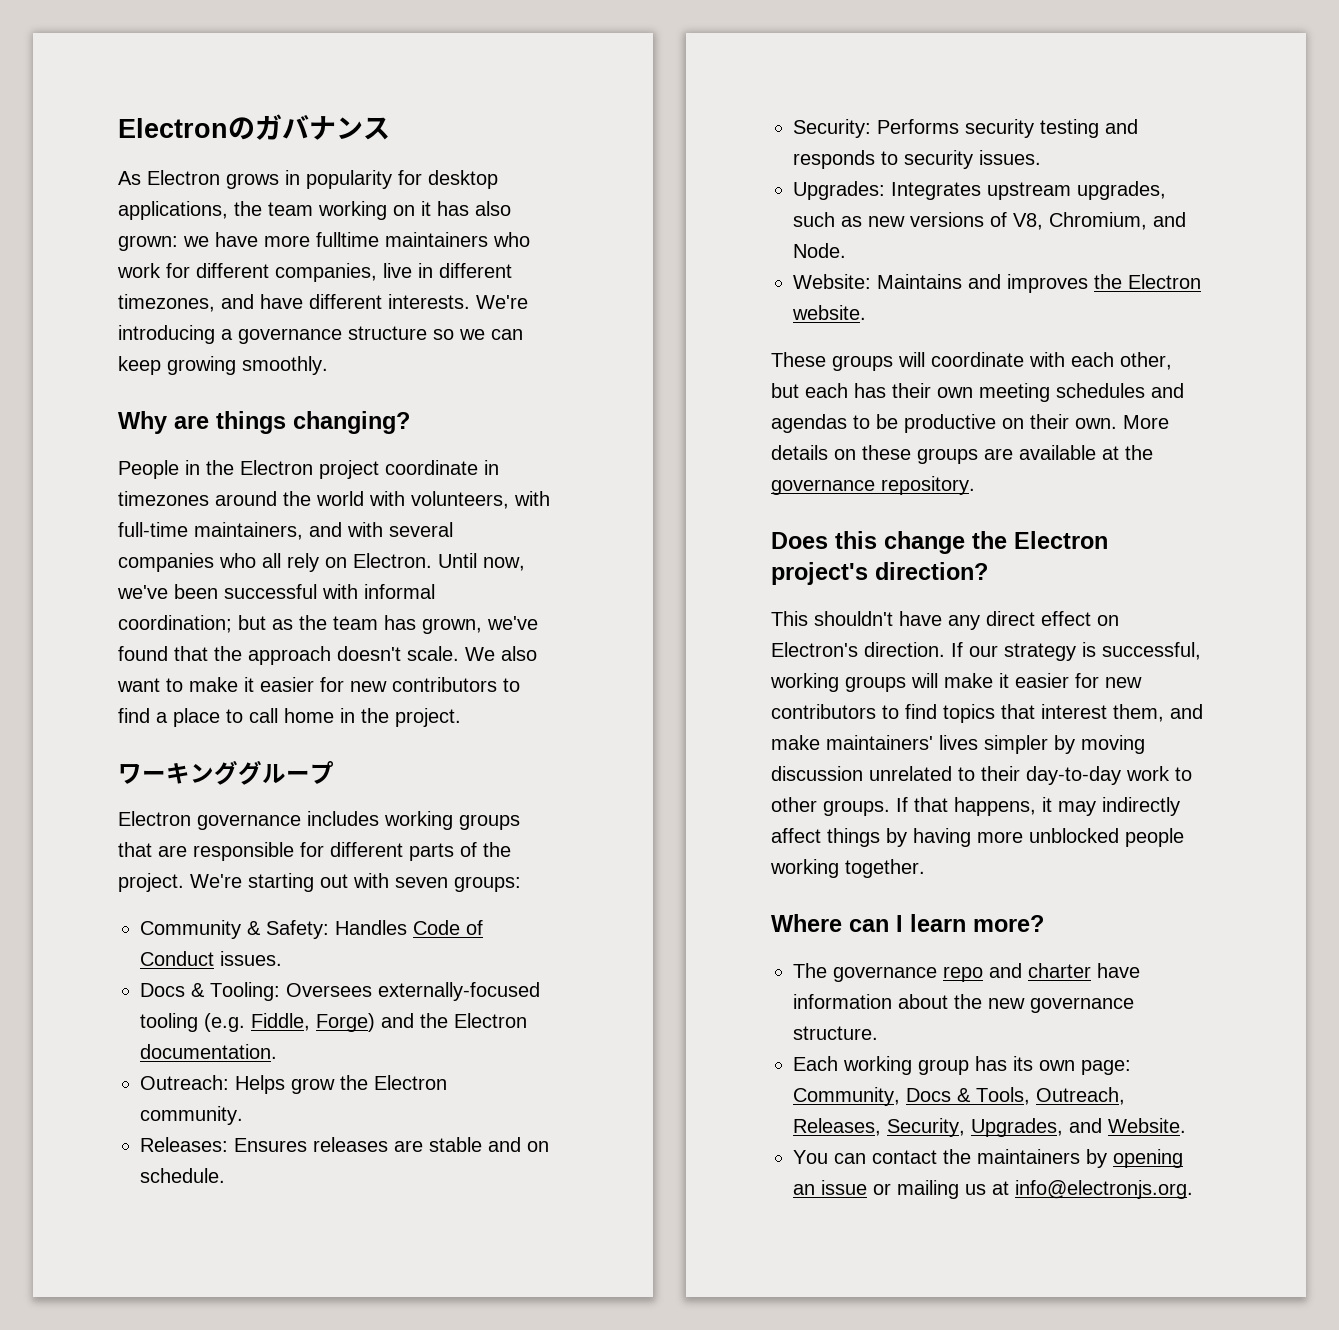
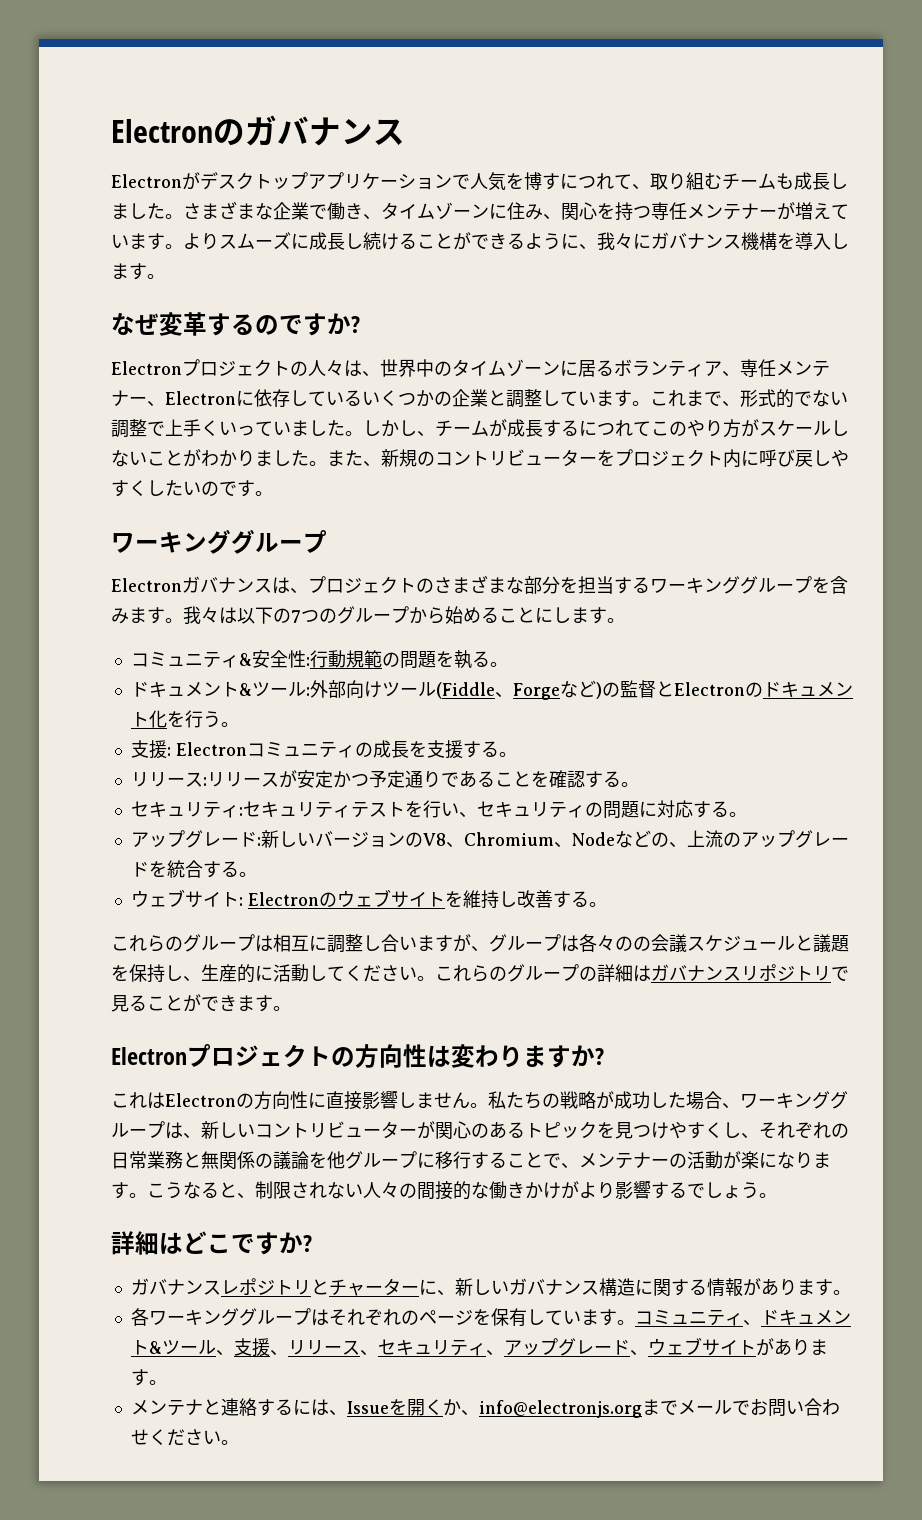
[118,170,498,189] [118,201,511,220] [118,232,530,251] [117,263,512,282] [118,294,528,312] [118,325,523,344] [118,356,328,375] [118,411,410,434] [118,460,499,479] [118,491,550,509] [118,522,453,540] [118,553,525,572] [117,584,435,599] [118,615,538,634] [118,646,537,665] [117,677,520,692] [118,708,461,727] As Electron grows in popularity for desktop applications, the team working on it has also grown: we have more fulltime maintainers who work for different companies, live in different timezones, and have different interests. We're introducing a governance structure so we can keep growing smoothly. // Why are things changing? // People in the Electron project coordinate in timezones around the world with volunteers, with full-time maintainers, and with several companies who all rely on Electron. Until now, we've been successful with informal coordination; but as the team has grown, we've found that the approach doesn't scale. We also want to make it easier for new contributors to find a place to call home in the project. -> [111,172,848,191] [111,201,849,221] [111,232,849,250] [111,263,165,280] [111,312,360,336] [111,359,830,377] [111,389,848,408] [111,419,849,438] [111,449,849,468] [111,480,273,497] Electronがデスクトップアプリケーションで人気を博すにつれて、取り組むチームも成長しました。さまざまな企業で働き、タイムゾーンに住み、関心を持つ専任メンテナーが増えています。よりスムーズに成長し続けることができるように、我々にガバナンス機構を導入します。 // なぜ変革するのですか? // Electronプロジェクトの人々は、世界中のタイムゾーンに居るボランティア、専任メンテナー、Electronに依存しているいくつかの企業と調整しています。これまで、形式的でない調整で上手くいっていました。しかし、チームが成長するにつれてこのやり方がスケールしないことがわかりました。また、新規のコントリビューターをプロジェクト内に呼び戻しやすくしたいのです。
[197,811,520,830] [118,842,511,861] [118,873,521,892] [140,920,483,939] [140,951,282,966] [140,982,540,1001] [140,1013,527,1032] [140,1044,277,1059] [140,1075,447,1094] [140,1106,243,1125] [140,1137,549,1152] [140,1168,225,1183] [793,119,1138,138] [793,150,1041,169] [793,181,1166,200] [793,212,1186,230] [793,243,846,258] [793,274,1201,293] [792,305,866,320] [771,352,1172,371] [771,383,1184,402] [771,414,1169,433] [771,445,1153,464] [771,476,975,495] [771,531,1108,554] [771,562,988,585] [771,611,1119,630] [771,642,1201,661] [770,673,1142,692] [771,704,1203,723] [771,735,1145,754] [771,766,1192,785] [771,797,1180,816] [771,828,1184,847] [770,859,925,878] [771,914,1044,932] [793,963,1140,982] [793,994,1134,1013] [793,1026,878,1040] [793,1056,1131,1075] [793,1087,1125,1106] [793,1118,1186,1137] [793,1149,1183,1168] [793,1180,1193,1199] governance includes working groups that are responsible for different parts of the project. We're starting out with seven groups: // Community & Safety: Handles Code of Conduct issues. // Docs & Tooling: Oversees externally-focused tooling (e.g. Fiddle, Forge) and the Electron documentation. // Outreach: Helps grow the Electron community. // Releases: Ensures releases are stable and on schedule. // Security: Performs security testing and responds to security issues. // Upgrades: Integrates upstream upgrades, such as new versions of V8, Chromium, and Node. // Website: Maintains and improves the Electron website. // These groups will coordinate with each other, but each has their own meeting schedules and agendas to be productive on their own. More details on these groups are available at the governance repository. // Does this change the Electron project's direction? // This shouldn't have any direct effect on Electron's direction. If our strategy is successful, working groups will make it easier for new contributors to find topics that interest them, and make maintainers' lives simpler by moving discussion unrelated to their day-to-day work to other groups. If that happens, it may indirectly affect things by having more unblocked people working together. // Where can I learn more? // The governance repo and charter have information about the new governance structure. // Each working group has its own page: Community, Docs & Tools, Outreach, Releases, Security, Upgrades, and Website. // You can contact the maintainers by opening an issue or mailing us at info@electronjs.org. -> [182,575,848,594] [111,606,625,624] [130,650,508,669] [130,680,853,700] [130,710,239,728] [130,740,517,759] [130,770,639,788] [130,800,747,819] [130,830,849,848] [130,860,257,878] [130,889,607,909] [111,934,849,953] [111,964,849,983] [111,994,291,1012] [111,1044,604,1068] [111,1091,848,1110] [111,1121,849,1139] [111,1151,831,1169] [111,1181,777,1200] [111,1231,312,1255] [130,1278,851,1297] [130,1308,851,1327] [130,1337,828,1357] [130,1369,167,1386] [130,1398,840,1418] [130,1429,239,1446] ガバナンスは、プロジェクトのさまざまな部分を担当するワーキンググループを含みます。我々は以下の7つのグループから始めることにします。 // コミュニティ&安全性:行動規範の問題を執る。 // ドキュメント&ツール:外部向けツール(Fiddle、Forgeなど)の監督とElectronのドキュメント化を行う。 // 支援: Electronコミュニティの成長を支援する。 // リリース:リリースが安定かつ予定通りであることを確認する。 // セキュリティ:セキュリティテストを行い、セキュリティの問題に対応する。 // アップグレード:新しいバージョンのV8、Chromium、Nodeなどの、上流のアップグレードを統合する。 // ウェブサイト: Electronのウェブサイトを維持し改善する。 // これらのグループは相互に調整し合いますが、グループは各々のの会議スケジュールと議題を保持し、生産的に活動してください。これらのグループの詳細はガバナンスリポジトリで見ることができます。 // Electronプロジェクトの方向性は変わりますか? // これはElectronの方向性に直接影響しません。私たちの戦略が成功した場合、ワーキンググループは、新しいコントリビューターが関心のあるトピックを見つけやすくし、それぞれの日常業務と無関係の議論を他グループに移行することで、メンテナーの活動が楽になります。こうなると、制限されない人々の間接的な働きかけがより影響するでしょう。 // 詳細はどこですか? // ガバナンスレポジトリとチャーターに、新しいガバナンス構造に関する情報があります。 // 各ワーキンググループはそれぞれのページを保有しています。コミュニティ、ドキュメント&ツール、支援、リリース、セキュリティ、アップグレード、ウェブサイトがあります。 // メンテナと連絡するには、Issueを開くか、info@electronjs.orgまでメールでお問い合わせください。

